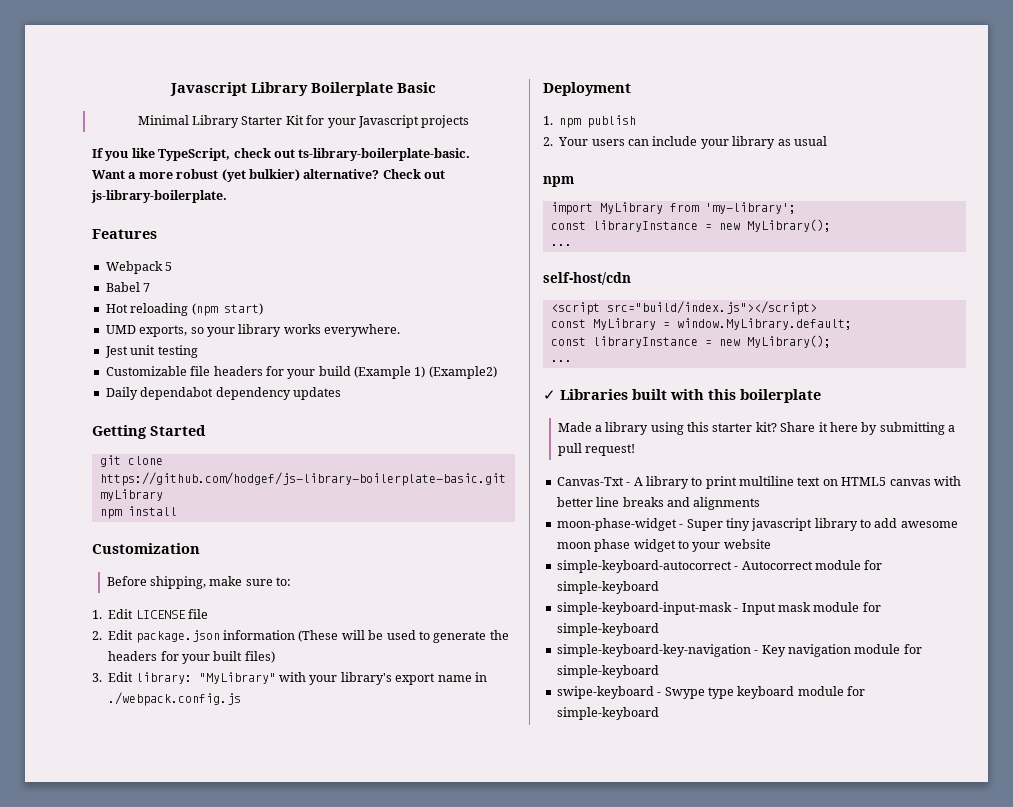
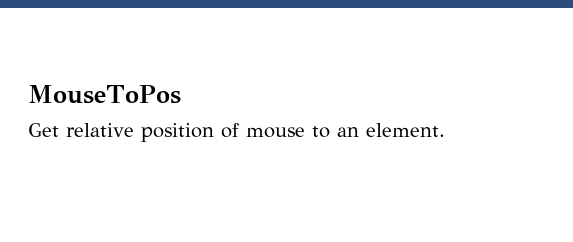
[170,82,436,96] [137,115,470,128] [92,148,471,161] [92,169,445,182] [91,190,227,203] [92,229,157,239] [105,261,173,274] [105,282,151,292] [105,303,263,316] [105,324,400,337] [104,345,198,358] [105,366,497,379] [105,387,341,400] [92,425,206,439] [99,455,163,467] [99,472,506,486] [99,489,163,501] [99,506,177,519] [92,543,200,554] [106,576,292,589] [92,609,208,619] [92,630,509,643] [108,651,275,664] [92,672,487,685] [108,692,242,706] [543,82,631,96] [543,115,637,128] [543,136,827,149] [543,176,574,187] [550,202,796,215] [550,219,831,232] [550,244,572,246] [543,272,631,285] [550,301,817,315] [550,318,852,330] [550,335,831,348] [550,360,572,362] [543,389,821,403] [557,422,956,435] [557,443,635,456] [556,476,961,489] [556,497,761,510] [556,518,958,531] [556,539,771,552] [556,560,883,573] [556,581,659,594] [556,602,881,615] [556,623,659,636] [556,644,922,657] [556,665,659,678] [556,686,865,699] [556,707,659,720] Javascript Library Boilerplate Basic // Minimal Library Starter Kit for your Javascript projects // If you like TypeScript, check out ts-library-boilerplate-basic. // Want a more robust (yet bulkier) alternative? Check out js-library-boilerplate. // Features // Webpack 5 // Babel 7 // Hot reloading (npm start) // UMD exports, so your library works everywhere. // Jest unit testing // Customizable file headers for your build (Example 1) (Example2) // Daily dependabot dependency updates // Getting Started // git clone https://github.com/hodgef/js-library-boilerplate-basic.git myLibrary // npm install // Customization // Before shipping, make sure to: // 1. Edit LICENSE file // 2. Edit package.json information (These will be used to generate the headers for your built files) // 3. Edit library: "MyLibrary" with your library's export name in ./webpack.config.js // Deployment // 1. npm publish // 2. Your users can include your library as usual // npm // import MyLibrary from 'my-library'; // const libraryInstance = new MyLibrary(); // ... // self-host/cdn // <script src="build/index.js"></script> // const MyLibrary = window.MyLibrary.default; // const libraryInstance = new MyLibrary(); // ... // ✓ Libraries built with this boilerplate // Made a library using this starter kit? Share it here by submitting a pull request! // Canvas-Txt - A library to print multiline text on HTML5 canvas with better line breaks and alignments // moon-phase-widget - Super tiny javascript library to add awesome moon phase widget to your website // simple-keyboard-autocorrect - Autocorrect module for simple-keyboard // simple-keyboard-input-mask - Input mask module for simple-keyboard // simple-keyboard-key-navigation - Key navigation module for simple-keyboard // swipe-keyboard - Swype type keyboard module for simple-keyboard -> [28,85,181,104] [28,123,445,142] MouseToPos // Get relative position of mouse to an element.

